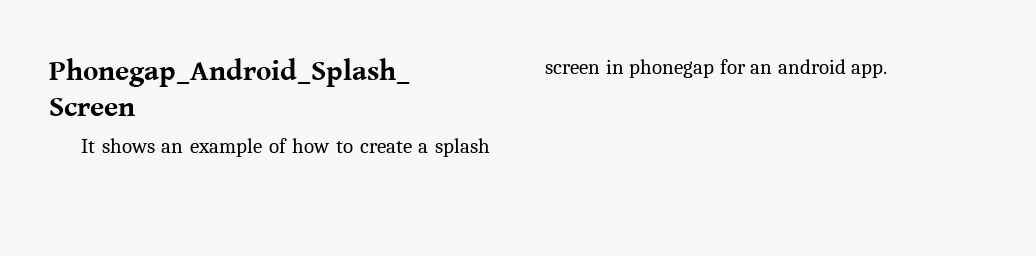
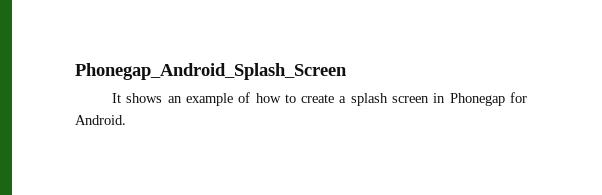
[629,59,888,78] phonegap for an android app. -> [449,92,527,106] [75,115,126,125] Phonegap for Android.

